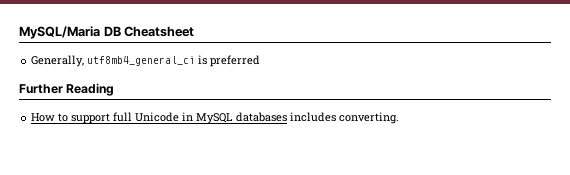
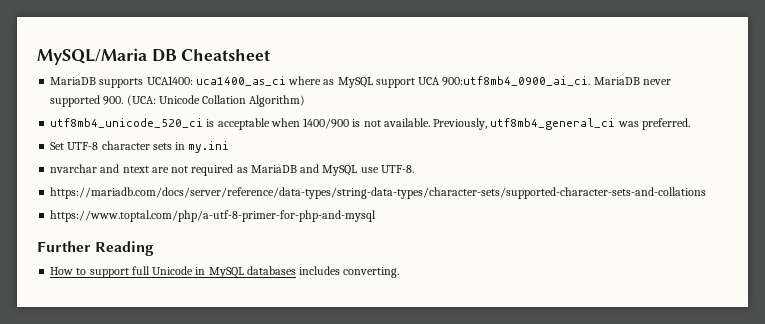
[31,55,261,67] Generally, utf8mb4_general_ci is preferred -> [50,76,671,88] [50,95,306,107] [50,118,690,130] [50,141,230,153] [50,164,414,176] [50,187,707,199] [50,210,377,222] MariaDB supports UCA1400: uca1400_as_ci where as MySQL support UCA 900:utf8mb4_0900_ai_ci. MariaDB never supported 900. (UCA: Unicode Collation Algorithm) // utf8mb4_unicode_520_ci is acceptable when 1400/900 is not available. Previously, utf8mb4_general_ci was preferred. // Set UTF-8 character sets in my.ini // nvarchar and ntext are not required as MariaDB and MySQL use UTF-8. // https://mariadb.com/docs/server/reference/data-types/string-data-types/character-sets/supported-character-sets-and-collations // https://www.toptal.com/php/a-utf-8-primer-for-php-and-mysql

